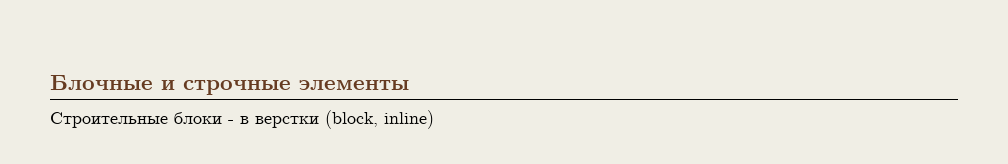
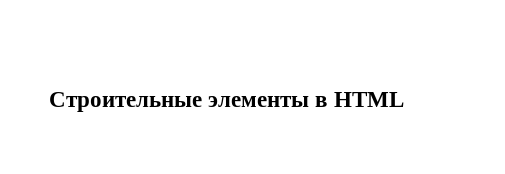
[50,75,409,95] [50,110,434,129] Блочные и строчные элементы // Строительные блоки - в верстки (block, inline) -> [49,92,404,112] Строительные элементы в HTML

